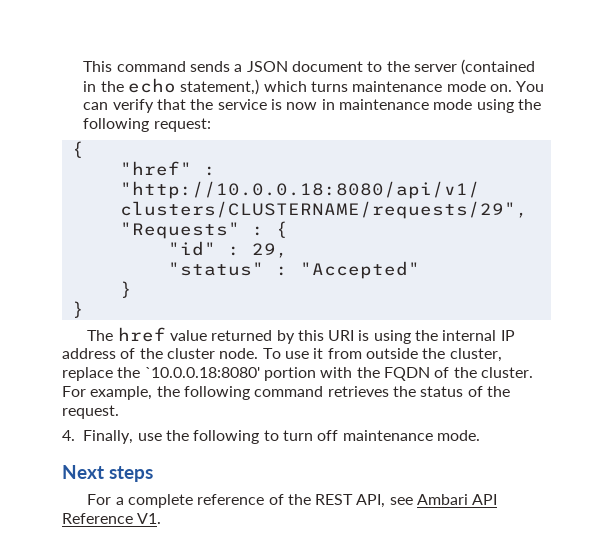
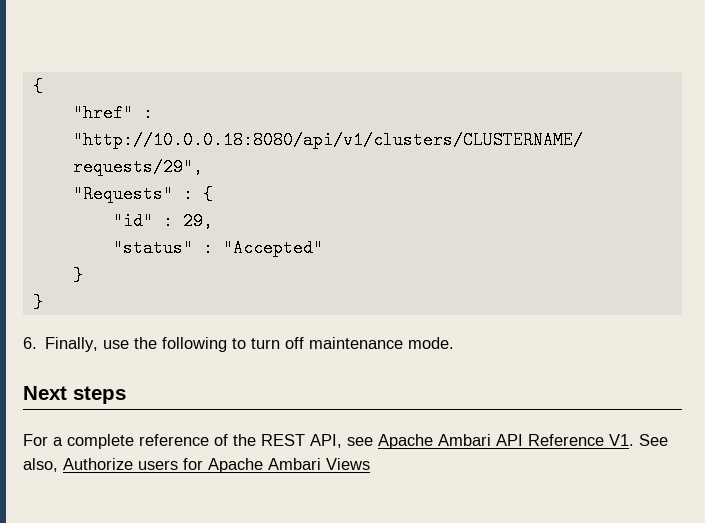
[83,59,536,75] [83,78,545,95] [83,99,541,113] [83,118,211,132] This command sends a JSON document to the server (contained in the echo statement,) which turns maintenance mode on. You can verify that the service is now in maintenance mode using the following request: // -> (32, 86) none
[87,327,515,344] [62,348,502,362] [62,367,533,381] [62,386,510,400] [62,405,119,419] [62,430,75,441] The href value returned by this URI is using the internal IP address of the cluster node. To use it from outside the cluster, replace the `10.0.0.18:8080' portion with the FQDN of the cluster. For example, the following command retrieves the status of the request. // 4. -> [23,337,37,349] 6.
(413, 501) none -> [378,434,433,449] Apache
(162, 518) none -> [639,434,668,446] [23,458,370,473] See also, Authorize users for Apache Ambari Views

